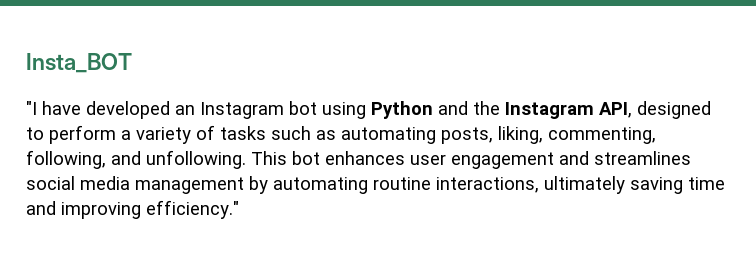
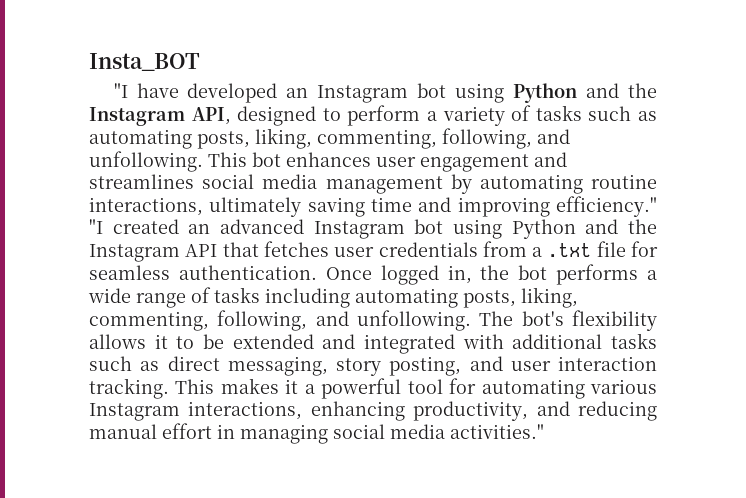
(239, 209) none -> [89,219,657,239] [89,241,658,262] [89,264,657,285] [88,287,578,308] [89,310,657,331] [89,333,657,354] [89,356,657,376] [89,378,658,399] [89,401,657,421] [89,423,544,444] "I created an advanced Instagram bot using Python and the Instagram API that fetches user credentials from a .txt file for seamless authentication. Once logged in, the bot performs a wide range of tasks including automating posts, liking, commenting, following, and unfollowing. The bot's flexibility allows it to be extended and integrated with additional tasks such as direct messaging, story posting, and user interaction tracking. This makes it a powerful tool for automating various Instagram interactions, enhancing productivity, and reducing manual effort in managing social media activities."

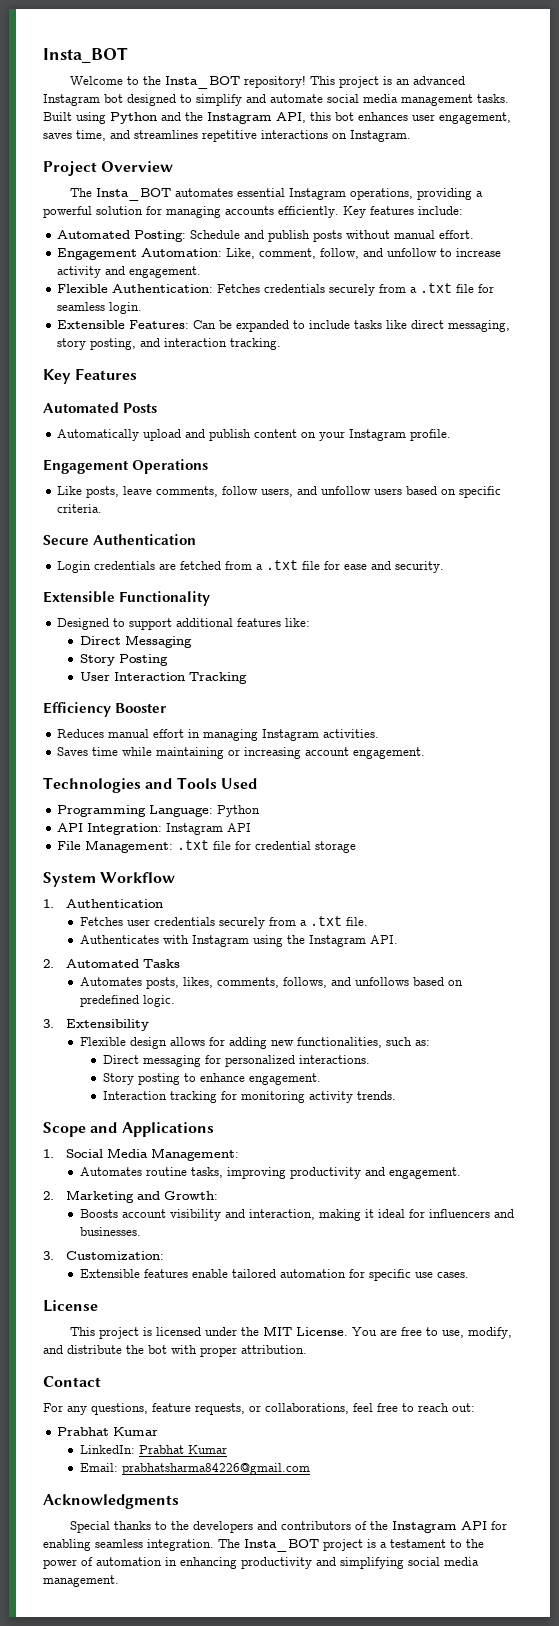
[113,83,447,103] "I have developed an Instagram bot -> [70,75,466,89] [43,94,509,106] [43,112,72,121] Welcome to the Insta_BOT repository! This project is an advanced Instagram bot designed to simplify and automate social media management tasks. Built
[237,105,658,126] [89,128,570,149] [89,151,567,172] [89,174,657,194] [89,196,657,217] [89,219,657,239] [89,241,478,262] designed to perform a variety of tasks such as automating posts, liking, commenting, following, and unfollowing. This bot enhances user engagement and streamlines social media management by automating routine interactions, ultimately saving time and improving efficiency." "I created an advanced Instagram bot using Python and the Instagram API that fetches user credentials -> [310,112,511,124] [43,130,411,142] [43,161,174,176] [70,188,484,201] [43,206,463,218] [57,230,475,242] [57,248,502,260] [57,266,202,278] [57,284,376,296] this bot enhances user engagement, saves time, and streamlines repetitive interactions on Instagram. // Project Overview // The Insta_BOT automates essential Instagram operations, providing a powerful solution for managing accounts efficiently. Key features include: // Automated Posting: Schedule and publish posts without manual effort. // Engagement Automation: Like, comment, follow, and unfollow to increase activity and engagement. // Flexible Authentication: Fetches credentials securely
[178,264,657,285] [88,287,578,308] [89,310,657,331] [89,333,657,354] [89,356,160,371] authentication. Once logged in, the bot performs a wide range of tasks including automating posts, liking, commenting, following, and unfollowing. The bot's flexibility allows it to be extended and integrated with additional tasks such as -> [109,302,143,314] [57,320,408,332] login. // Extensible Features: Can be expanded to include tasks like
[510,361,551,371] user -> (161, 342) none
[175,378,658,399] [89,401,657,421] [89,423,544,444] This makes it a powerful tool for automating various Instagram interactions, enhancing productivity, and reducing manual effort in managing social media activities." -> [43,368,138,384] [43,402,158,413] [57,429,452,441] [43,459,209,474] [57,486,502,498] [57,504,103,513] [43,534,197,545] [57,560,445,573] [43,591,211,606] [57,618,311,630] [79,635,192,648] [79,654,168,666] [79,672,247,684] [43,702,167,717] [57,729,380,741] [57,747,426,759] [43,777,257,793] [57,805,261,817] [57,823,252,835] [57,840,357,853] [43,872,176,887] [43,899,163,908] [79,916,368,929] [79,935,398,947] [43,959,180,968] [79,977,463,989] [79,995,175,1007] [43,1019,149,1031] [79,1037,430,1049] [102,1055,370,1067] [102,1073,321,1085] [102,1091,396,1103] [43,1122,214,1137] [43,1148,239,1161] [79,1167,461,1179] [43,1190,218,1203] [79,1209,514,1221] [79,1227,141,1236] [43,1251,164,1260] [79,1269,469,1281] [43,1300,98,1312] [70,1326,513,1339] [43,1345,307,1357] [43,1376,101,1387] [43,1403,475,1415] [57,1427,159,1436] [79,1445,227,1454] [79,1463,310,1475] [43,1494,179,1509] [70,1521,508,1533] [43,1539,484,1552] [43,1557,479,1569] [43,1575,119,1587] // Key Features // Automated Posts // Automatically upload and publish content on your Instagram profile. // Engagement Operations // Like posts, leave comments, follow users, and unfollow users based on specific criteria. // Secure Authentication // Login credentials are fetched from a .txt file for ease and security. // Extensible Functionality // Designed to support additional features like: // Direct Messaging // Story Posting // User Interaction Tracking // Efficiency Booster // Reduces manual effort in managing Instagram activities. // Saves time while maintaining or increasing account engagement. // Technologies and Tools Used // Programming Language: Python // API Integration: Instagram API // File Management: .txt file for credential storage // System Workflow // 1. Authentication // Fetches user credentials securely from a .txt file. // Authenticates with Instagram using the Instagram API. // 2. Automated Tasks // Automates posts, likes, comments, follows, and unfollows based on predefined logic. // 3. Extensibility // Flexible design allows for adding new functionalities, such as: // Direct messaging for personalized interactions. // Story posting to enhance engagement. // Interaction tracking for monitoring activity trends. // Scope and Applications // 1. Social Media Management: // Automates routine tasks, improving productivity and engagement. // 2. Marketing and Growth: // Boosts account visibility and interaction, making it ideal for influencers and businesses. // 3. Customization: // Extensible features enable tailored automation for specific use cases. // License // This project is licensed under the MIT License. You are free to use, modify, and distribute the bot with proper attribution. // Contact // For any questions, feature requests, or collaborations, feel free to reach out: // Prabhat Kumar // LinkedIn: Prabhat Kumar // Email: prabhatsharma84226@gmail.com // Acknowledgments // Special thanks to the developers and contributors of the Instagram API for enabling seamless integration. The Insta_BOT project is a testament to the power of automation in enhancing productivity and simplifying social media management.

